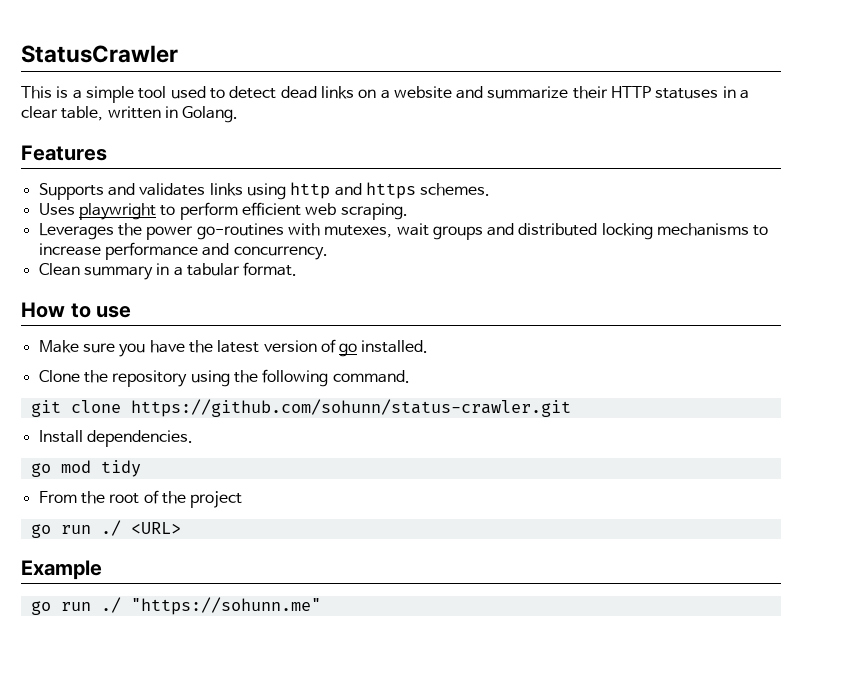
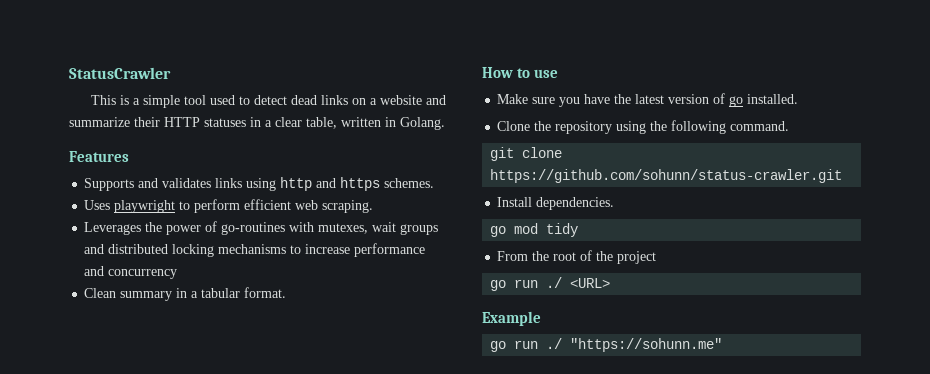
(194, 233) none -> [205,221,218,232] of
[233,246,328,260] concurrency. -> [108,269,178,279] concurrency

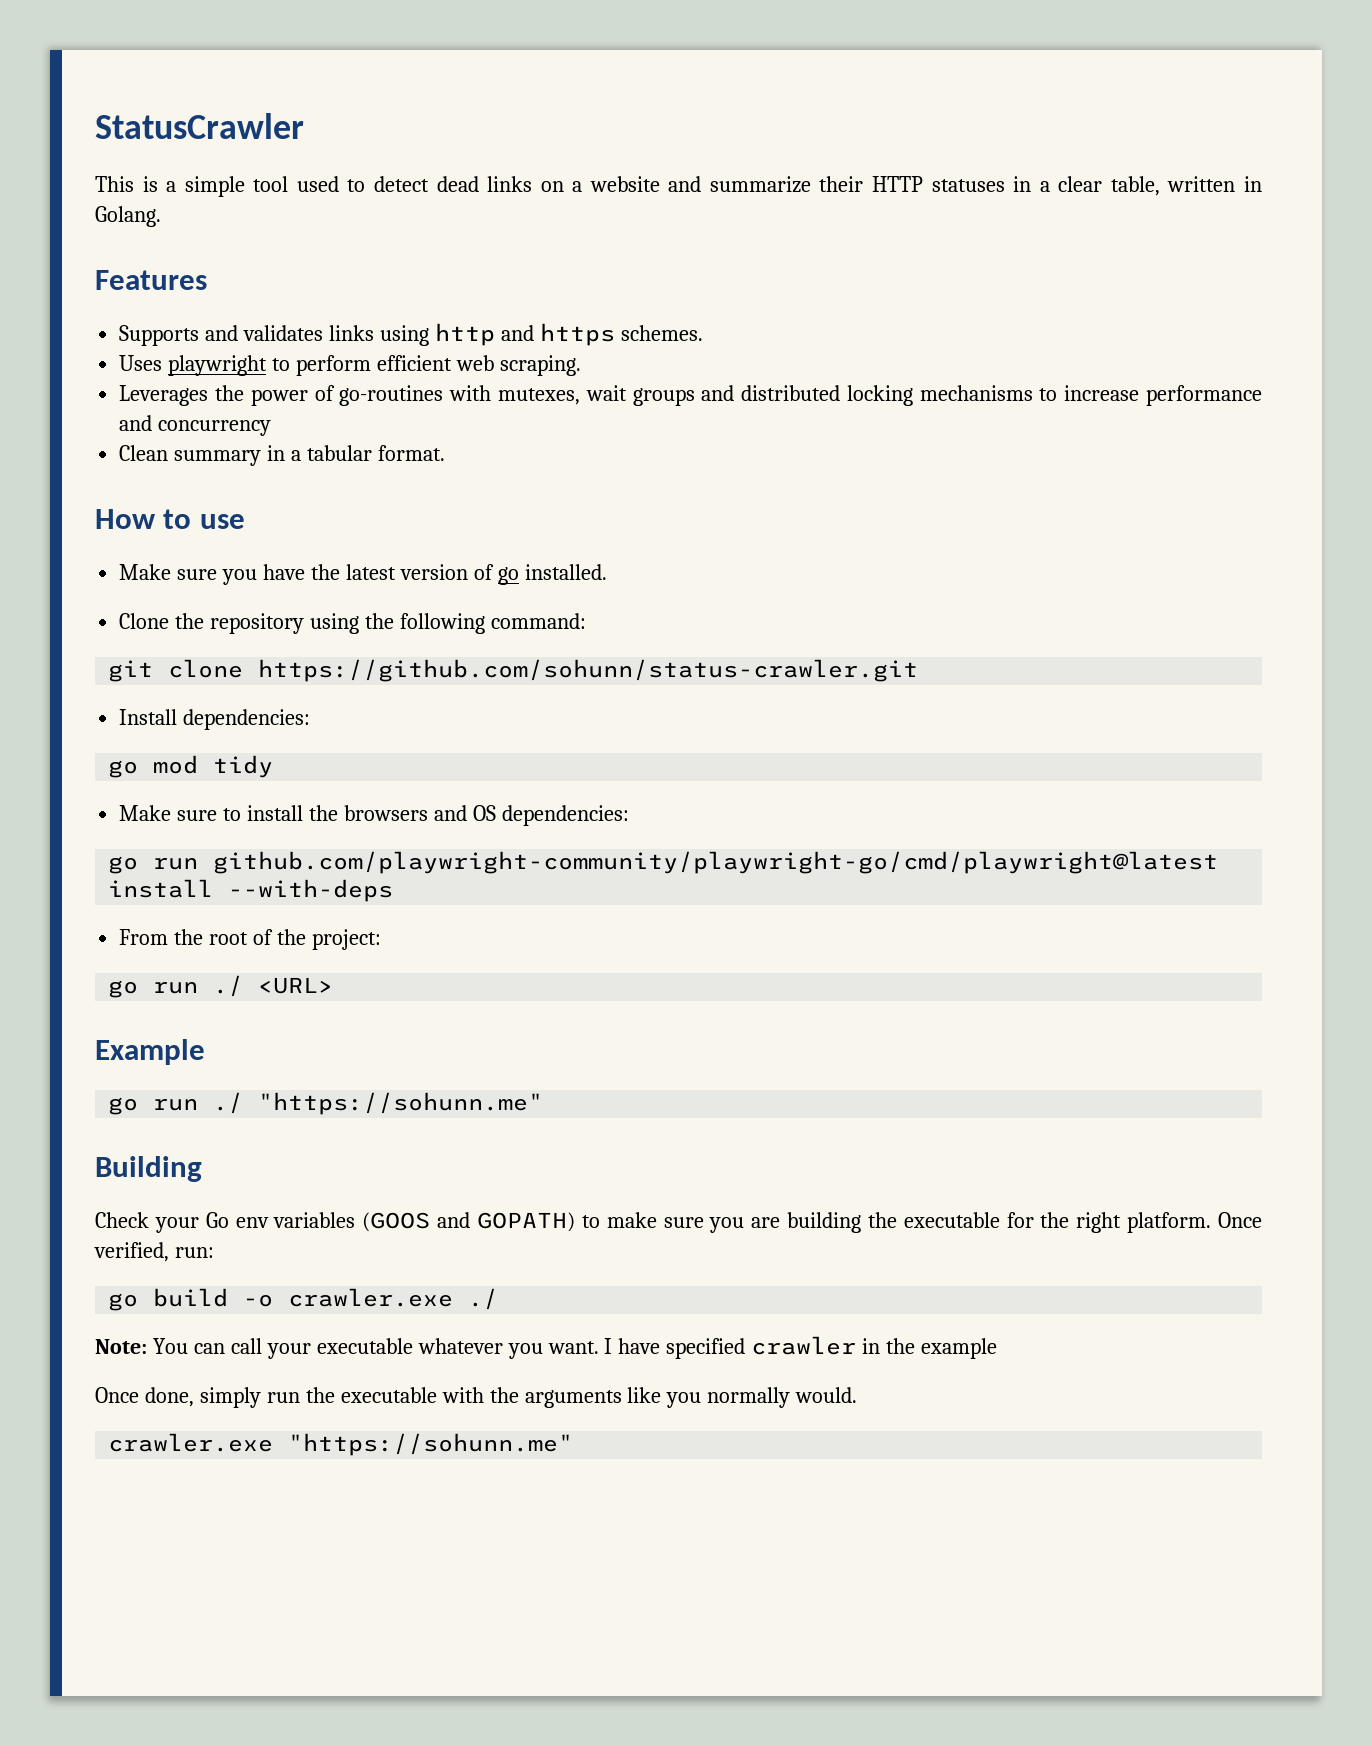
[730,121,790,131] command. -> [490,613,586,629] command:
[536,197,615,210] dependencies. -> [183,709,311,730] dependencies:
(579, 230) none -> [119,805,629,826] [108,851,1219,874] [108,879,394,902] // Make sure to install the browsers and OS dependencies: // go run github.com/playwright-community/playwright-go/cmd/playwright@latest install --with-deps
[617,251,657,264] project -> [311,929,381,950] project:
(723, 345) none -> [95,1156,202,1182] [95,1212,1262,1233] [94,1242,214,1262] [108,1288,499,1311] [95,1336,998,1359] [95,1387,858,1408] [108,1433,574,1456] // Building // Check your Go env variables (GOOS and GOPATH) to make sure you are building the executable for the right platform. Once verified, run: // go build -o crawler.exe ./ // Note: You can call your executable whatever you want. I have specified crawler in the example // Once done, simply run the executable with the arguments like you normally would. // crawler.exe "https://sohunn.me"

